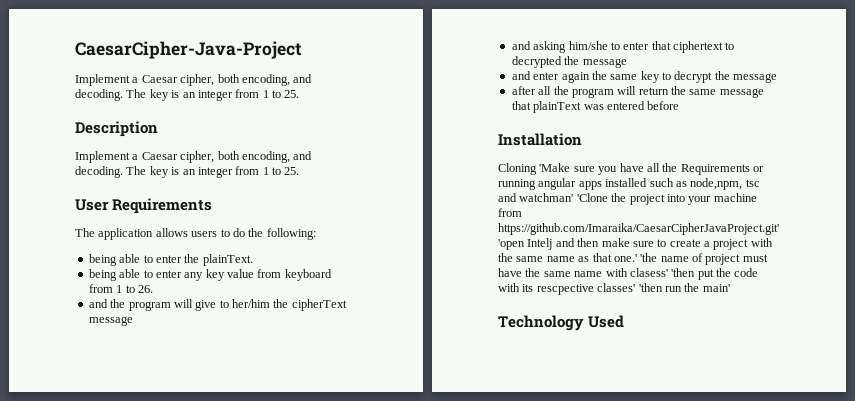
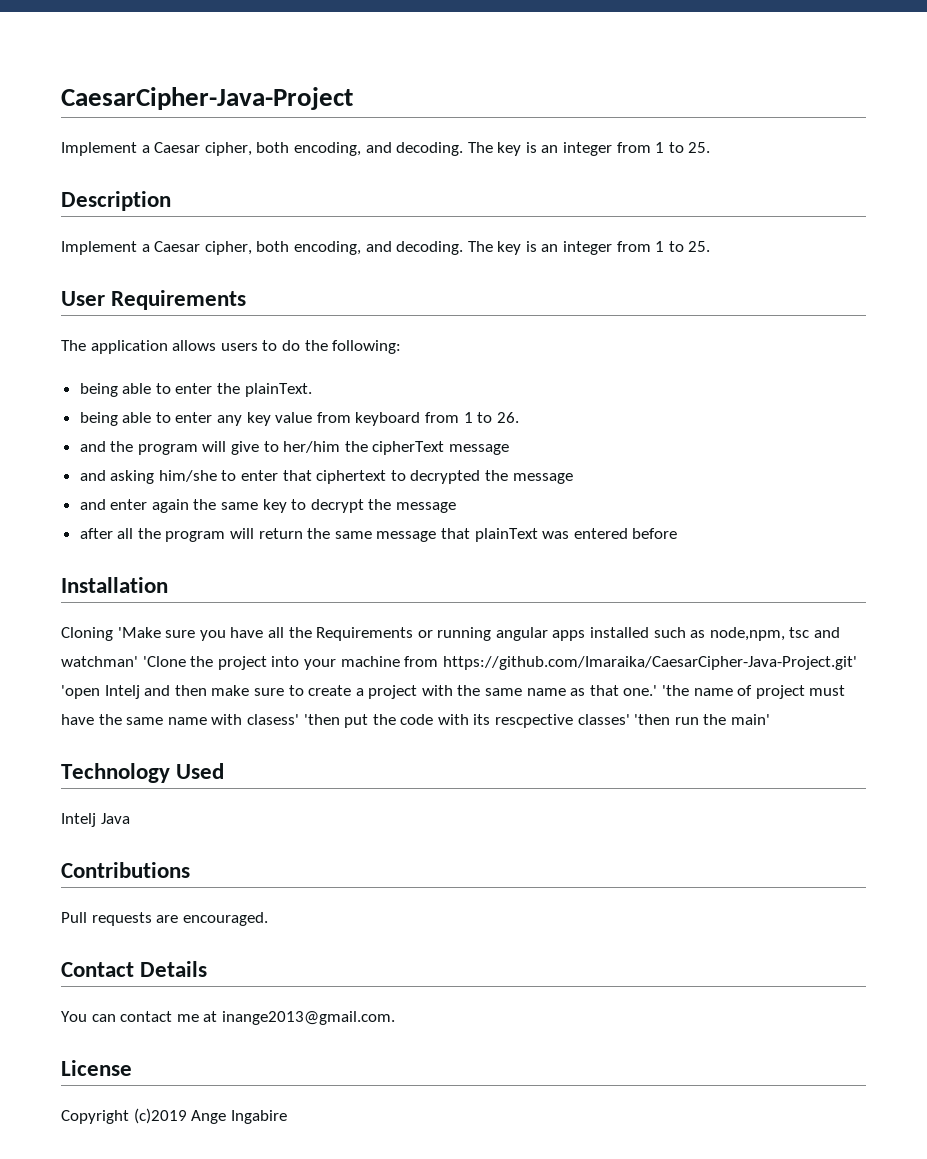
[498,223,779,235] https://github.com/Imaraika/CaesarCipherJavaProject.git' -> [442,656,857,670] https://github.com/Imaraika/CaesarCipher-Java-Project.git'
(625, 321) none -> [61,813,130,827] [61,862,190,878] [61,912,268,926] [61,961,208,977] [61,1011,395,1025] [61,1060,132,1076] [61,1108,287,1124] // Intelj Java // Contributions // Pull requests are encouraged. // Contact Details // You can contact me at inange2013@gmail.com. // License // Copyright (c)2019 Ange Ingabire

